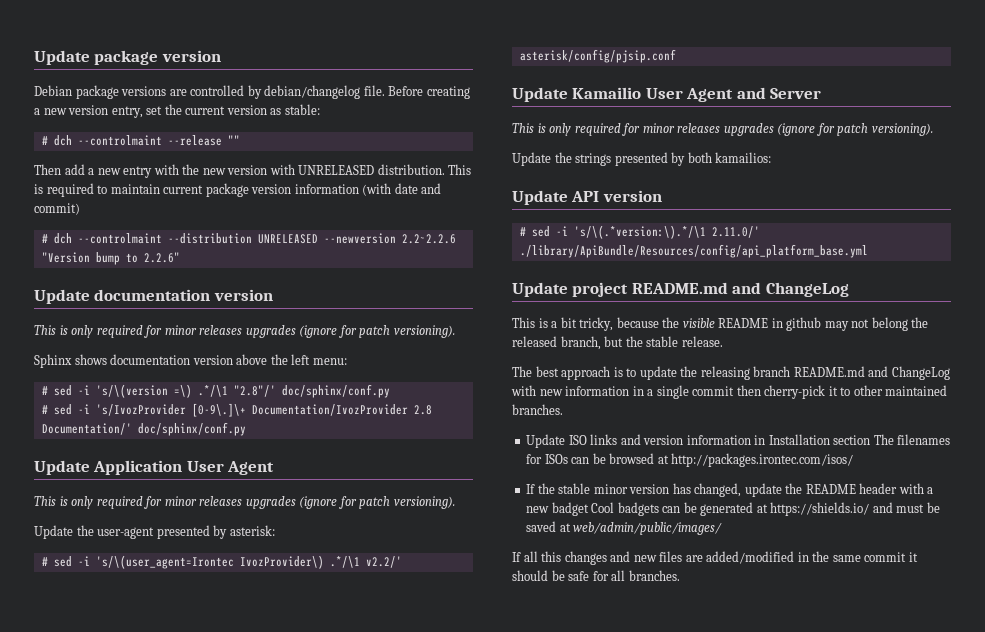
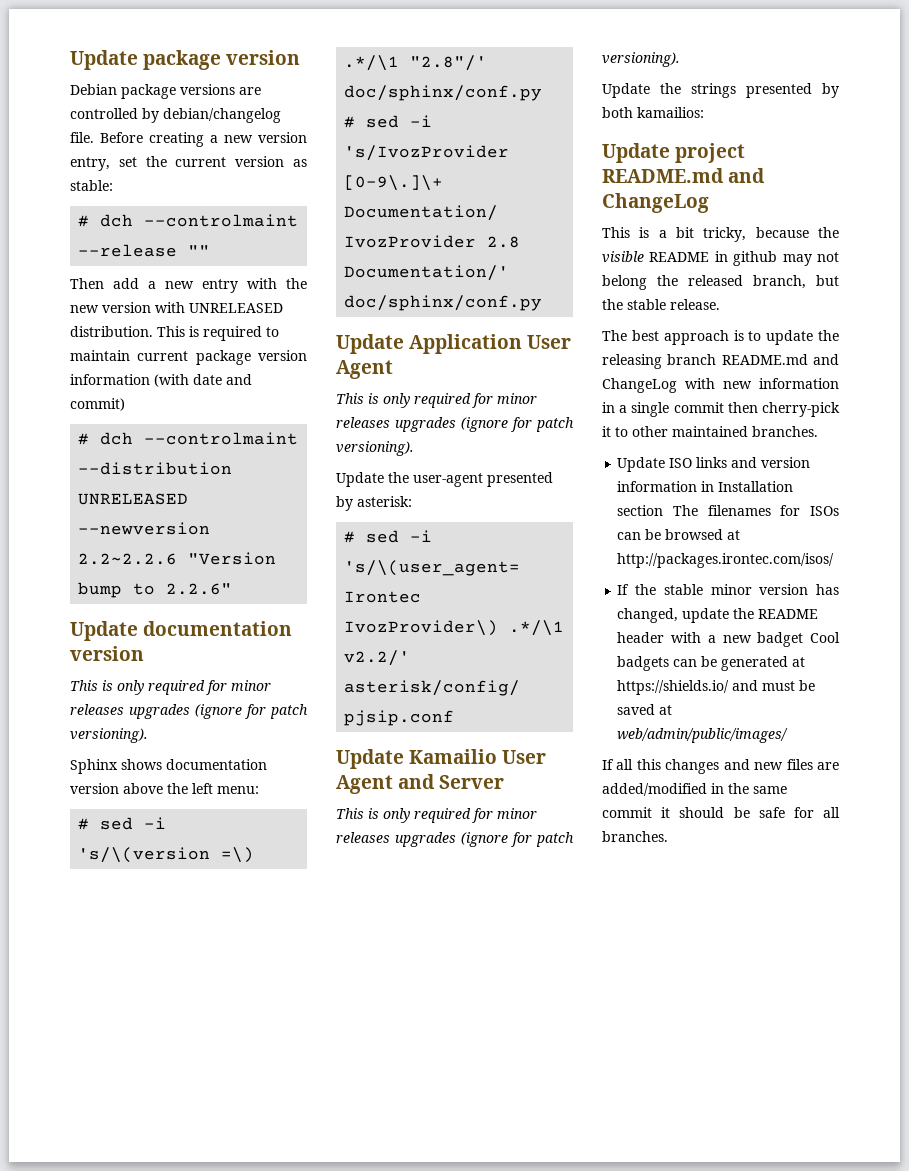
[512,190,662,205] [519,225,760,239] [519,244,868,258] // Update API version // # sed -i 's/\(.*version:\).*/\1 2.11.0/' ./library/ApiBundle/Resources/config/api_platform_base.yml -> (704, 112) none

